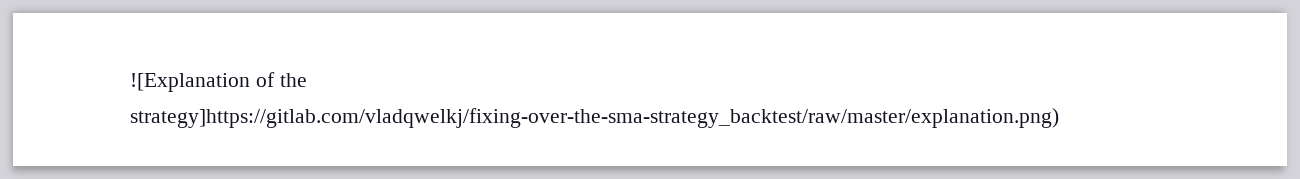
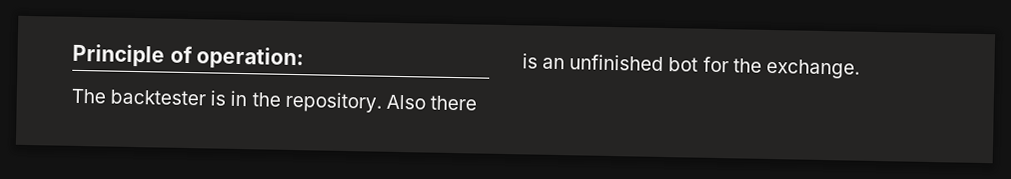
[130,72,307,92] [130,108,1059,128] ![Explanation of the strategy]https://gitlab.com/vladqwelkj/fixing-over-the-sma-strategy_backtest/raw/master/explanation.png) -> [72,43,305,71] [71,88,477,113] [522,53,860,79] Principle of operation: // The backtester is in the repository. Also there is an unfinished bot for the exchange.

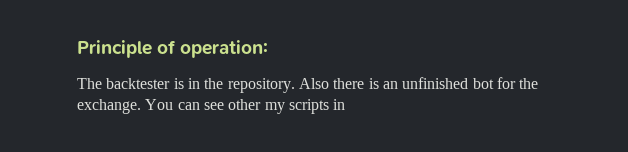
(860, 68) none -> [145,99,346,114] You can see other my scripts in

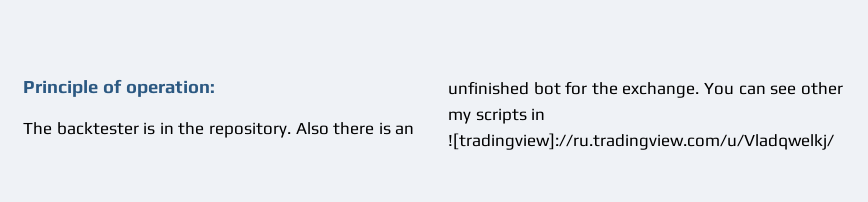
(346, 104) none -> [448,133,834,150] ![tradingview]://ru.tradingview.com/u/Vladqwelkj/

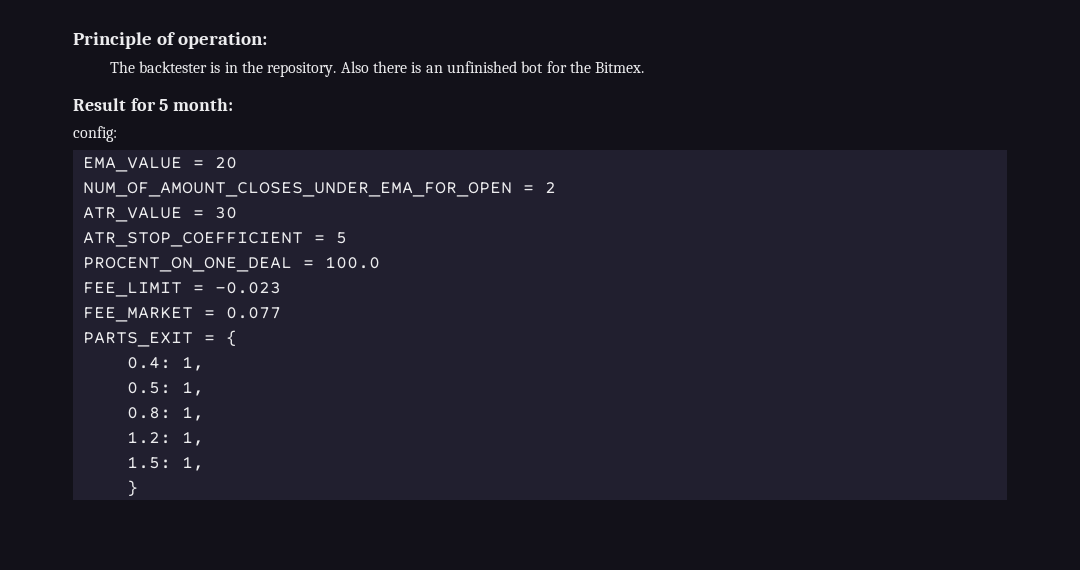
[622,82,843,98] [448,108,546,124] [448,133,834,150] exchange. You can see other my scripts in ![tradingview]://ru.tradingview.com/u/Vladqwelkj/ -> [595,62,645,73] [73,98,234,111] [73,126,117,142] [82,157,237,172] [82,182,556,197] [82,207,237,222] [82,232,347,247] [82,256,380,272] [82,282,281,297] [82,307,281,322] [82,330,237,347] [126,356,204,371] [126,381,204,396] [126,406,204,421] [126,431,204,446] [126,456,204,471] [126,480,138,497] Bitmex. // Result for 5 month: // config: // EMA_VALUE = 20 // NUM_OF_AMOUNT_CLOSES_UNDER_EMA_FOR_OPEN = 2 // ATR_VALUE = 30 // ATR_STOP_COEFFICIENT = 5 // PROCENT_ON_ONE_DEAL = 100.0 // FEE_LIMIT = -0.023 // FEE_MARKET = 0.077 // PARTS_EXIT = { // 0.4: 1, // 0.5: 1, // 0.8: 1, // 1.2: 1, // 1.5: 1, // }

